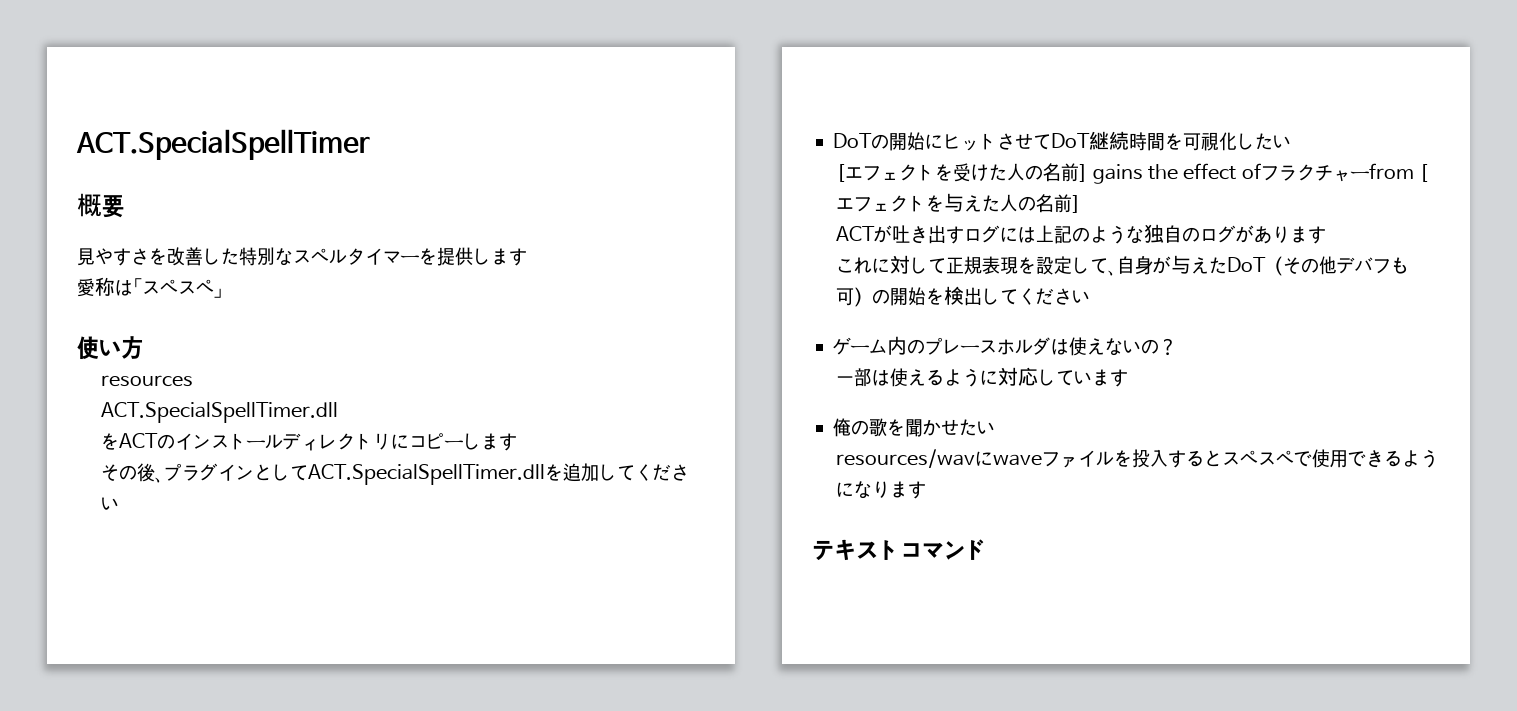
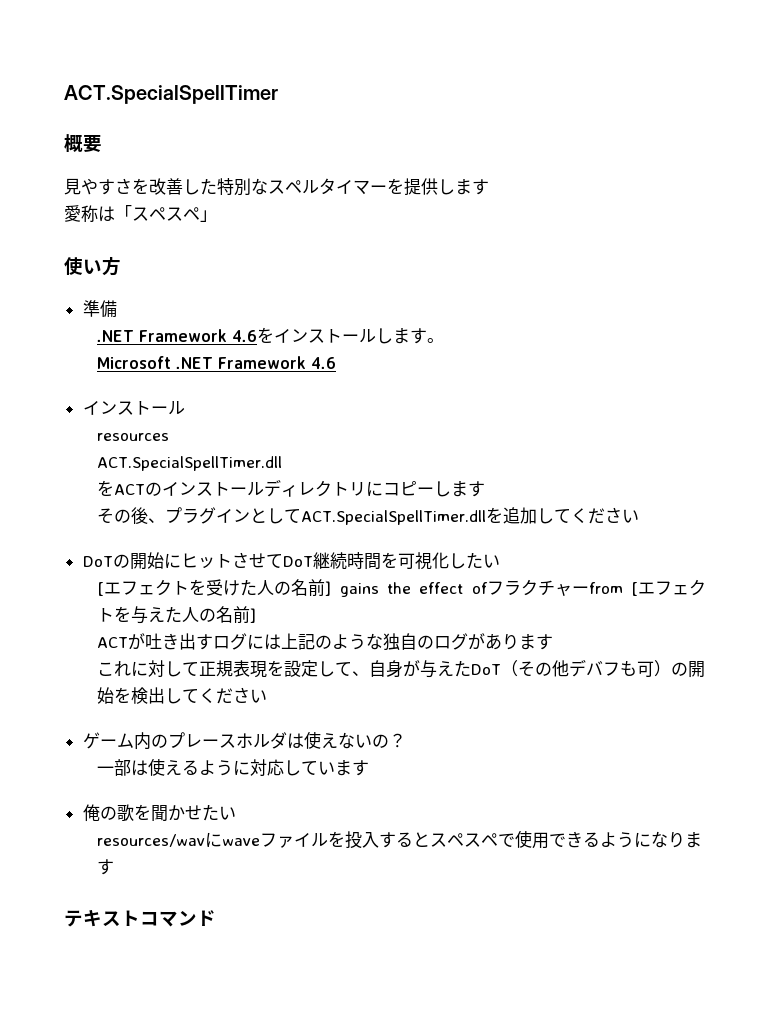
(143, 347) none -> [82,300,117,318] [97,327,445,344] [97,356,337,369] [82,401,185,415] // 準備 // .NET Framework 4.6をインストールします。 // Microsoft .NET Framework 4.6 // インストール

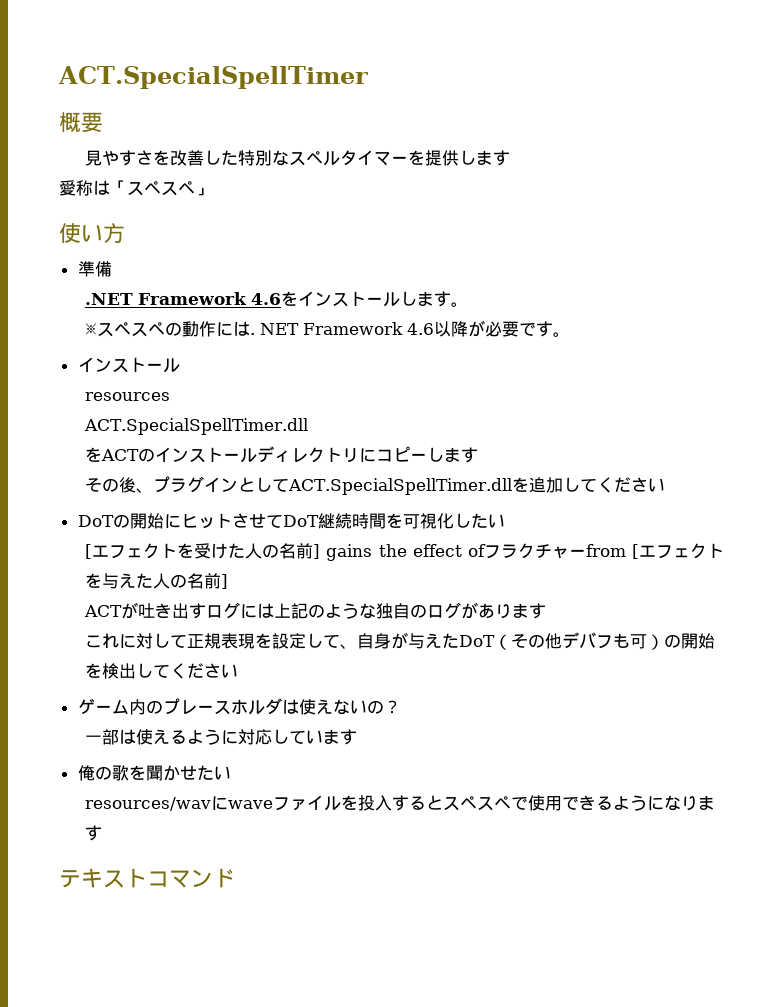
[97,356,337,369] Microsoft .NET Framework 4.6 -> [85,320,571,337] ※スペスペの動作には. NET Framework 4.6以降が必要です。

